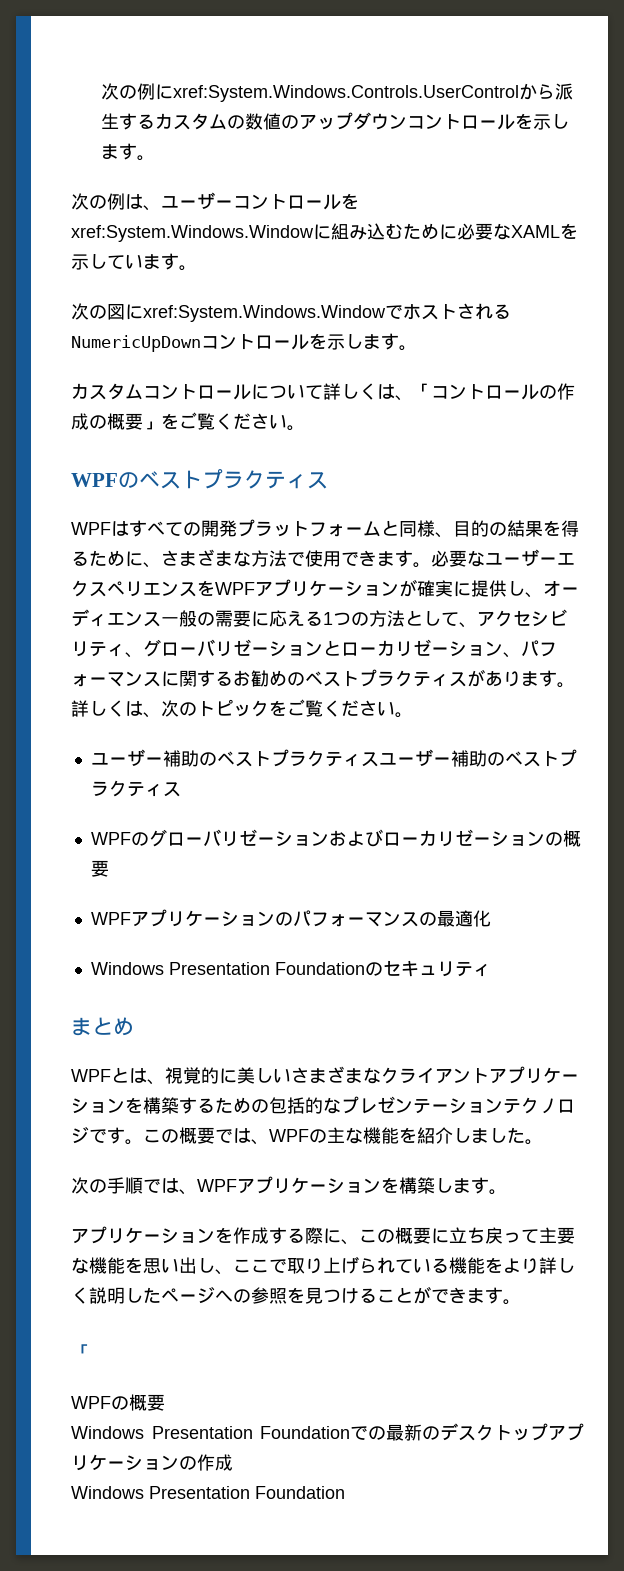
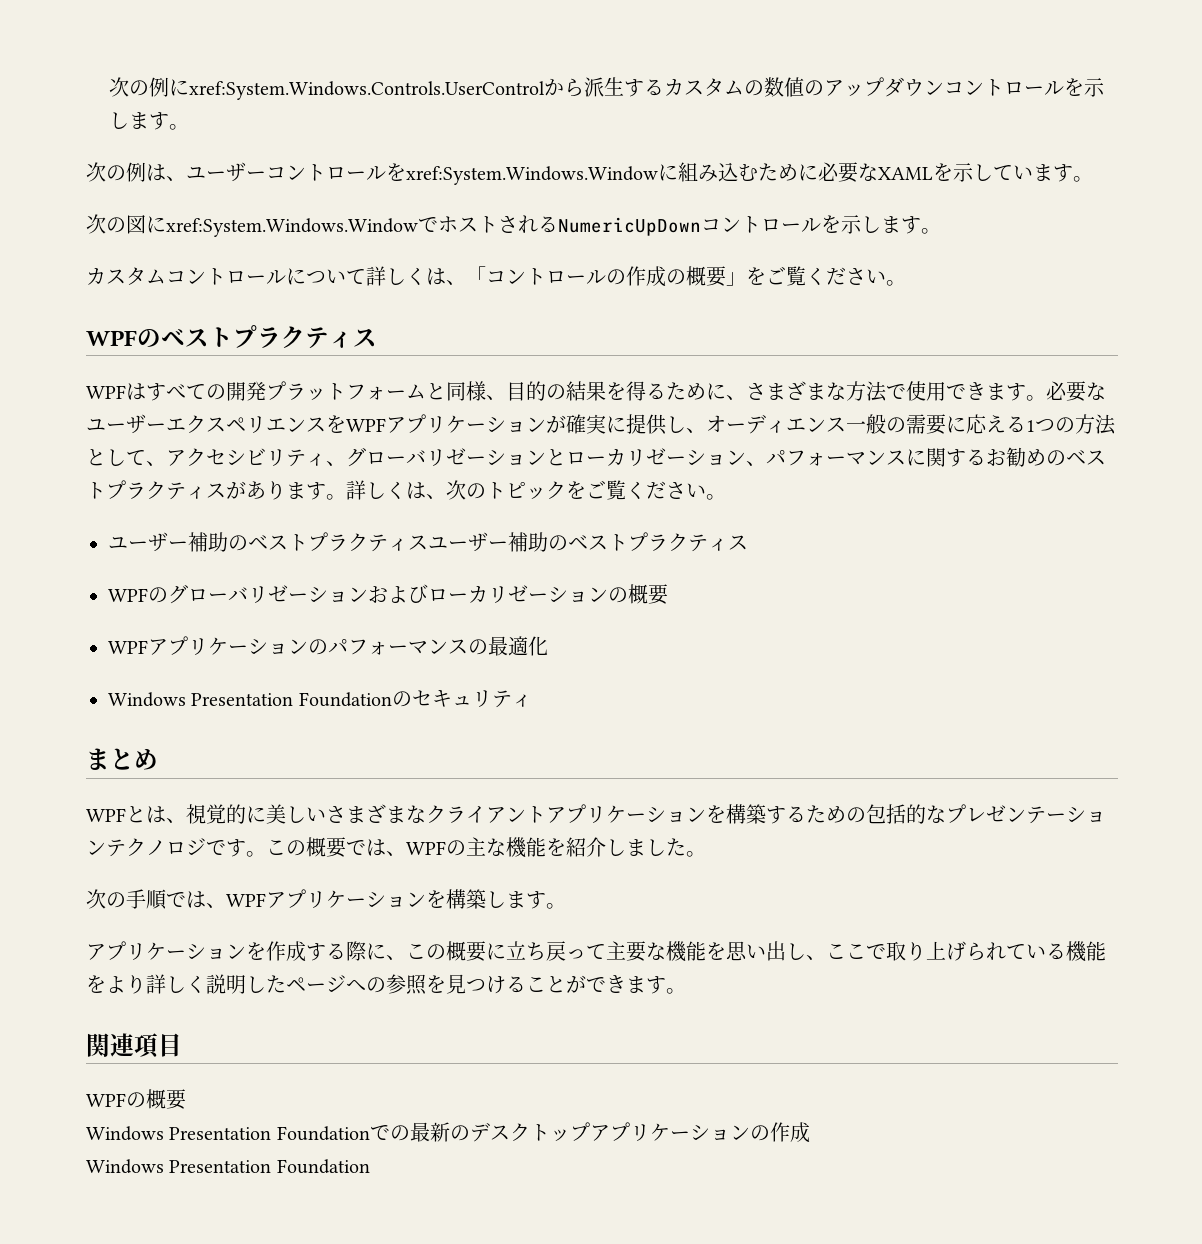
[71,1344,92,1361] 「 -> [86,1033,182,1058] 関連項目

